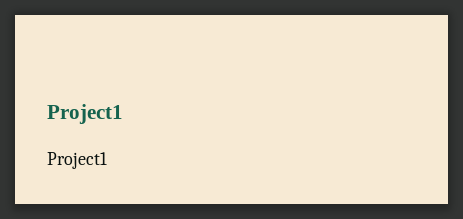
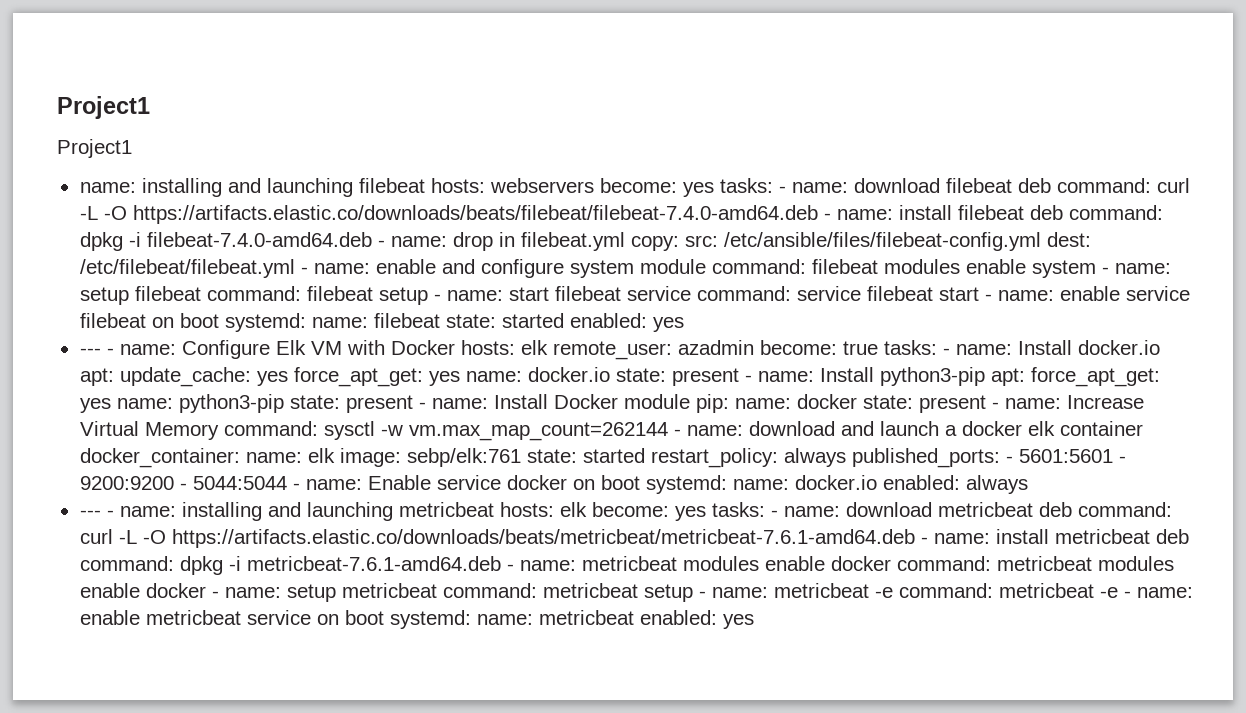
(107, 160) none -> [79,178,1190,197] [79,205,1163,224] [79,232,1091,251] [79,259,1171,278] [79,286,1190,305] [79,313,684,332] [79,340,1160,360] [79,367,1160,387] [79,394,1144,413] [79,421,1143,441] [79,448,1126,468] [79,475,1028,494] [79,502,1172,521] [79,529,1189,548] [79,556,1174,575] [79,583,1193,602] [79,610,754,629] // name: installing and launching filebeat hosts: webservers become: yes tasks: - name: download filebeat deb command: curl -L -O https://artifacts.elastic.co/downloads/beats/filebeat/filebeat-7.4.0-amd64.deb - name: install filebeat deb command: dpkg -i filebeat-7.4.0-amd64.deb - name: drop in filebeat.yml copy: src: /etc/ansible/files/filebeat-config.yml dest: /etc/filebeat/filebeat.yml - name: enable and configure system module command: filebeat modules enable system - name: setup filebeat command: filebeat setup - name: start filebeat service command: service filebeat start - name: enable service filebeat on boot systemd: name: filebeat state: started enabled: yes // --- - name: Configure Elk VM with Docker hosts: elk remote_user: azadmin become: true tasks: - name: Install docker.io apt: update_cache: yes force_apt_get: yes name: docker.io state: present - name: Install python3-pip apt: force_apt_get: yes name: python3-pip state: present - name: Install Docker module pip: name: docker state: present - name: Increase Virtual Memory command: sysctl -w vm.max_map_count=262144 - name: download and launch a docker elk container docker_container: name: elk image: sebp/elk:761 state: started restart_policy: always published_ports: - 5601:5601 - 9200:9200 - 5044:5044 - name: Enable service docker on boot systemd: name: docker.io enabled: always // --- - name: installing and launching metricbeat hosts: elk become: yes tasks: - name: download metricbeat deb command: curl -L -O https://artifacts.elastic.co/downloads/beats/metricbeat/metricbeat-7.6.1-amd64.deb - name: install metricbeat deb command: dpkg -i metricbeat-7.6.1-amd64.deb - name: metricbeat modules enable docker command: metricbeat modules enable docker - name: setup metricbeat command: metricbeat setup - name: metricbeat -e command: metricbeat -e - name: enable metricbeat service on boot systemd: name: metricbeat enabled: yes

